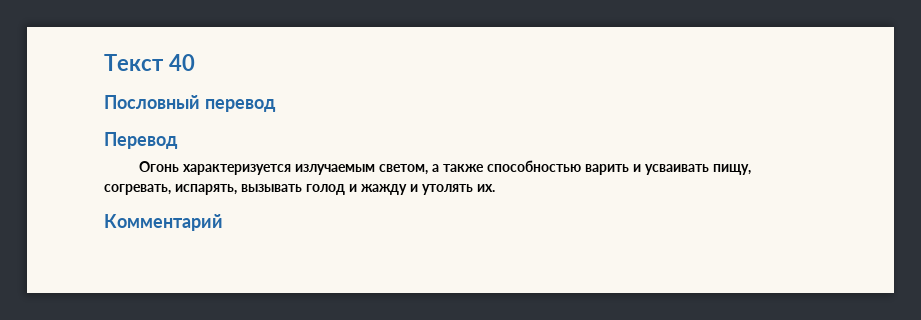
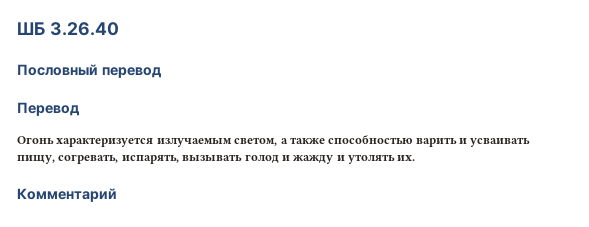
[104,54,195,71] Текст 40 -> [17,22,119,36] ШБ 3.26.40

